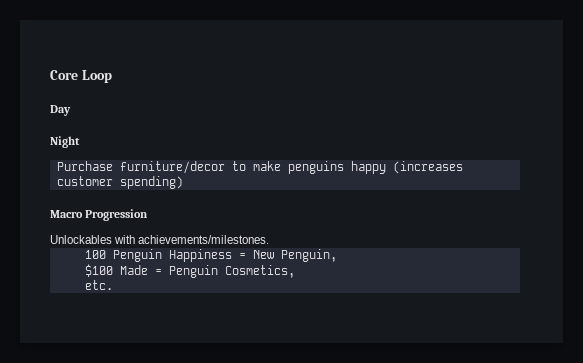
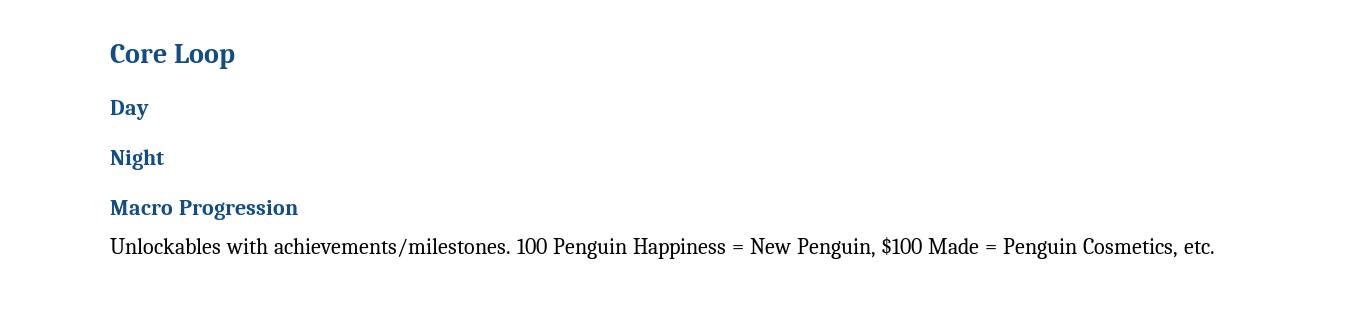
[56,161,463,174] [56,176,183,189] // Purchase furniture/decor to make penguins happy (increases customer spending) -> (164, 159) none
(270, 239) // -> (511, 247) none
(337, 255) // -> (876, 248) none
(295, 271) // -> (1179, 248) none

